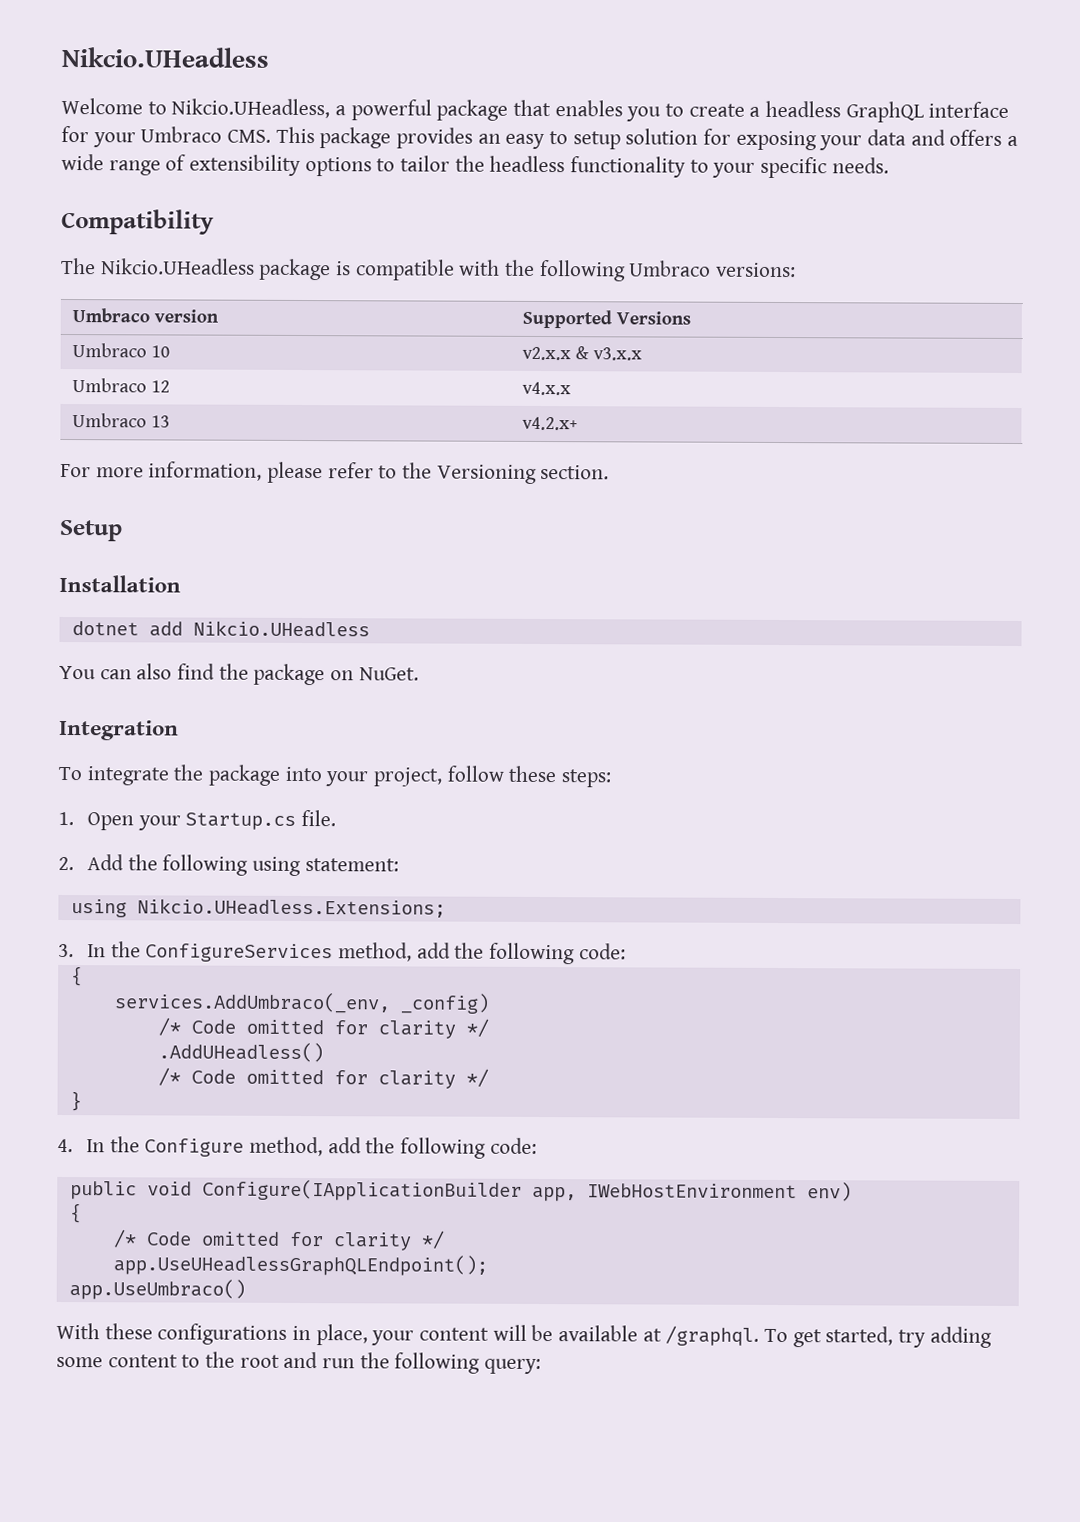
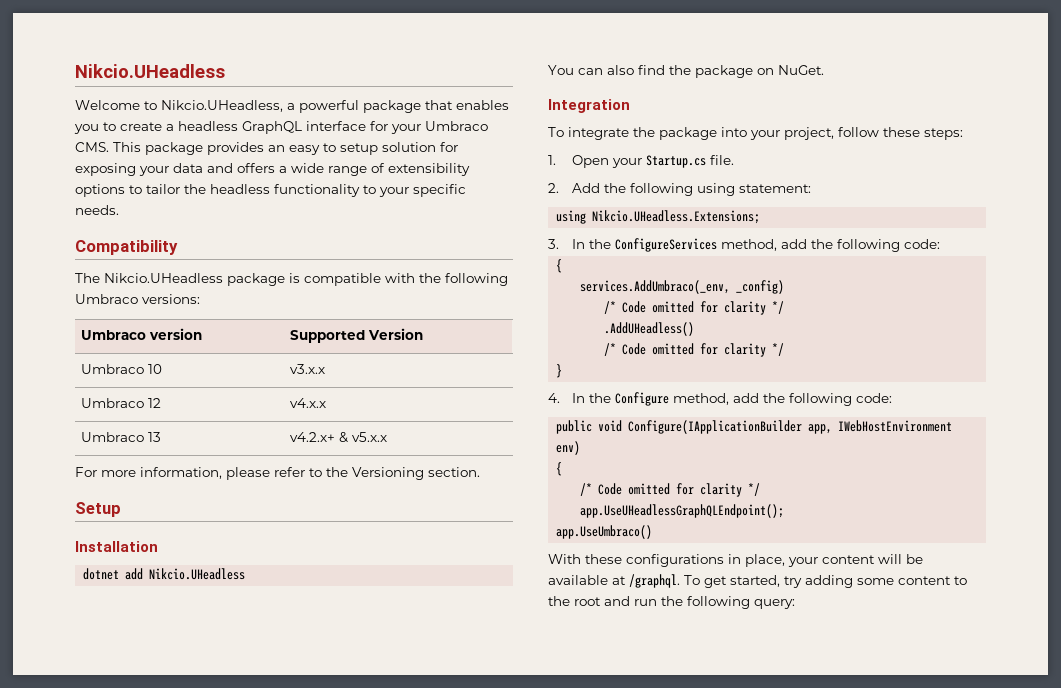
[615,311,691,325] Versions -> [368,328,424,340] Version
[521,346,589,361] v2.x.x & -> (163, 369) none
(578, 423) none -> [339,432,388,443] & v5.x.x

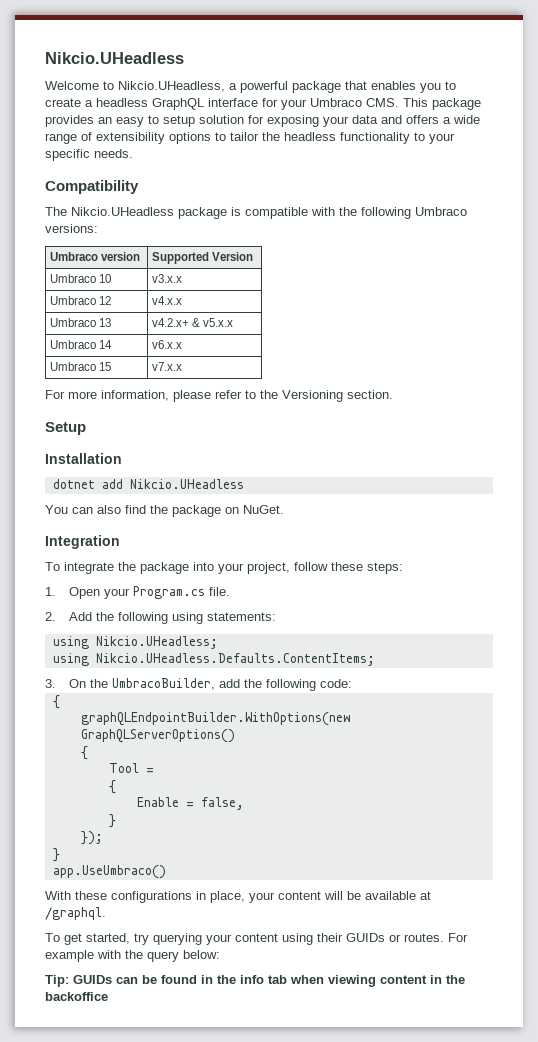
(388, 437) none -> [50,340,113,349] [152,340,183,349] [50,362,112,371] [152,362,183,371] // Umbraco 14 | v6.x.x // Umbraco 15 | v7.x.x
[645,155,706,168] Startup.cs -> [133,586,206,599] Program.cs
[738,184,811,193] [556,210,761,224] [548,238,777,252] statement: // using Nikcio.UHeadless.Extensions; // 3. In the ConfigureServices method, -> [207,612,277,621] [52,636,218,649] [52,653,375,666] [45,678,216,690] statements: // using Nikcio.UHeadless; // using Nikcio.UHeadless.Defaults.ContentItems; // 3. On the UmbracoBuilder,
[580,280,785,294] [604,301,785,315] [604,322,695,336] [604,343,785,357] [556,364,563,378] [548,392,892,406] [556,420,953,434] [556,441,581,455] [556,462,563,476] [580,483,761,497] [580,504,785,518] services.AddUmbraco(_env, _config) // /* Code omitted for clarity */ // .AddUHeadless() // /* Code omitted for clarity */ // } // 4. In the Configure method, add the following code: // public void Configure(IApplicationBuilder app, IWebHostEnvironment env) // { // /* Code omitted for clarity */ // app.UseUHeadlessGraphQLEndpoint(); -> [80,712,350,726] [80,729,235,743] [80,746,88,760] [108,763,154,773] [108,780,116,794] [136,797,244,810] [108,814,116,828] [80,831,103,845] [52,848,60,862] graphQLEndpointBuilder.WithOptions(new GraphQLServerOptions() // { // Tool = // { // Enable = false, // } // }); // }
(680, 581) none -> (106, 913) //
[805,575,967,588] [548,596,795,609] adding some content to the root and run the following query: -> [153,933,468,945] [45,950,220,962] [45,975,465,987] [45,992,108,1001] querying your content using their GUIDs or routes. For example with the query below: // Tip: GUIDs can be found in the info tab when viewing content in the backoffice

